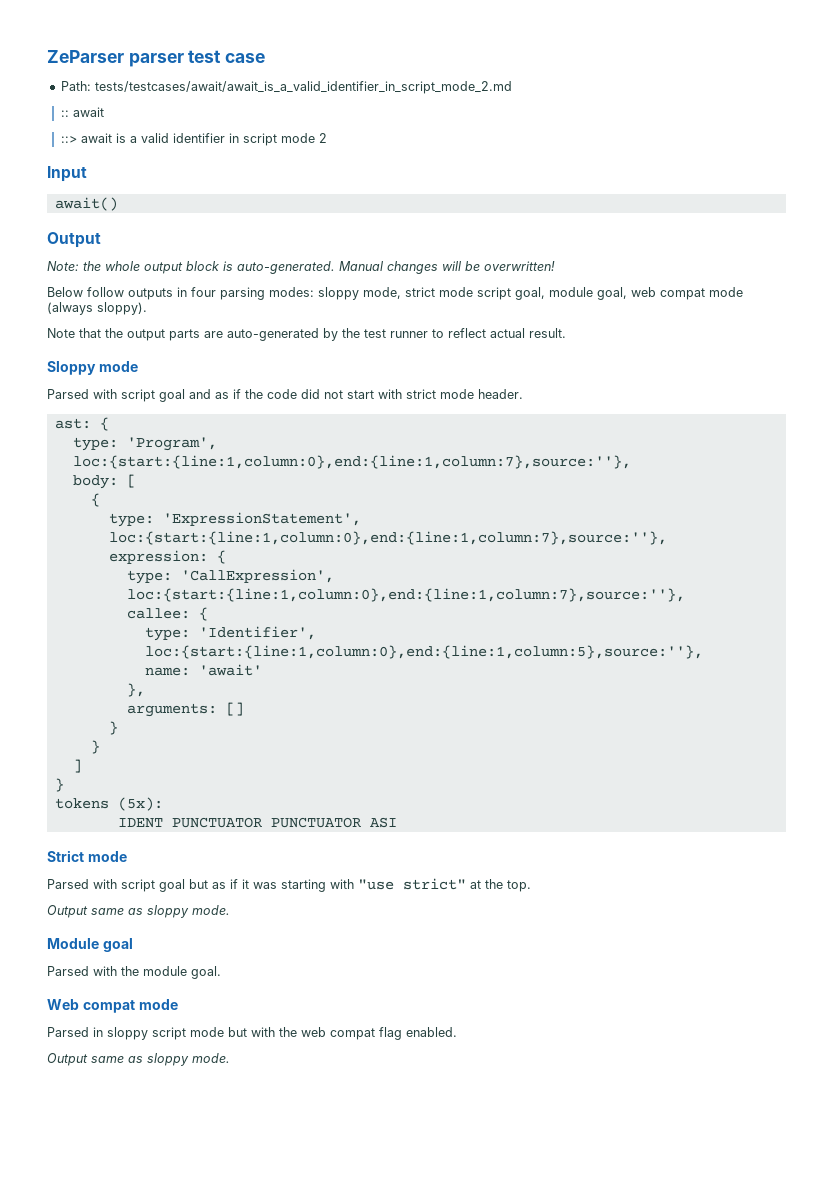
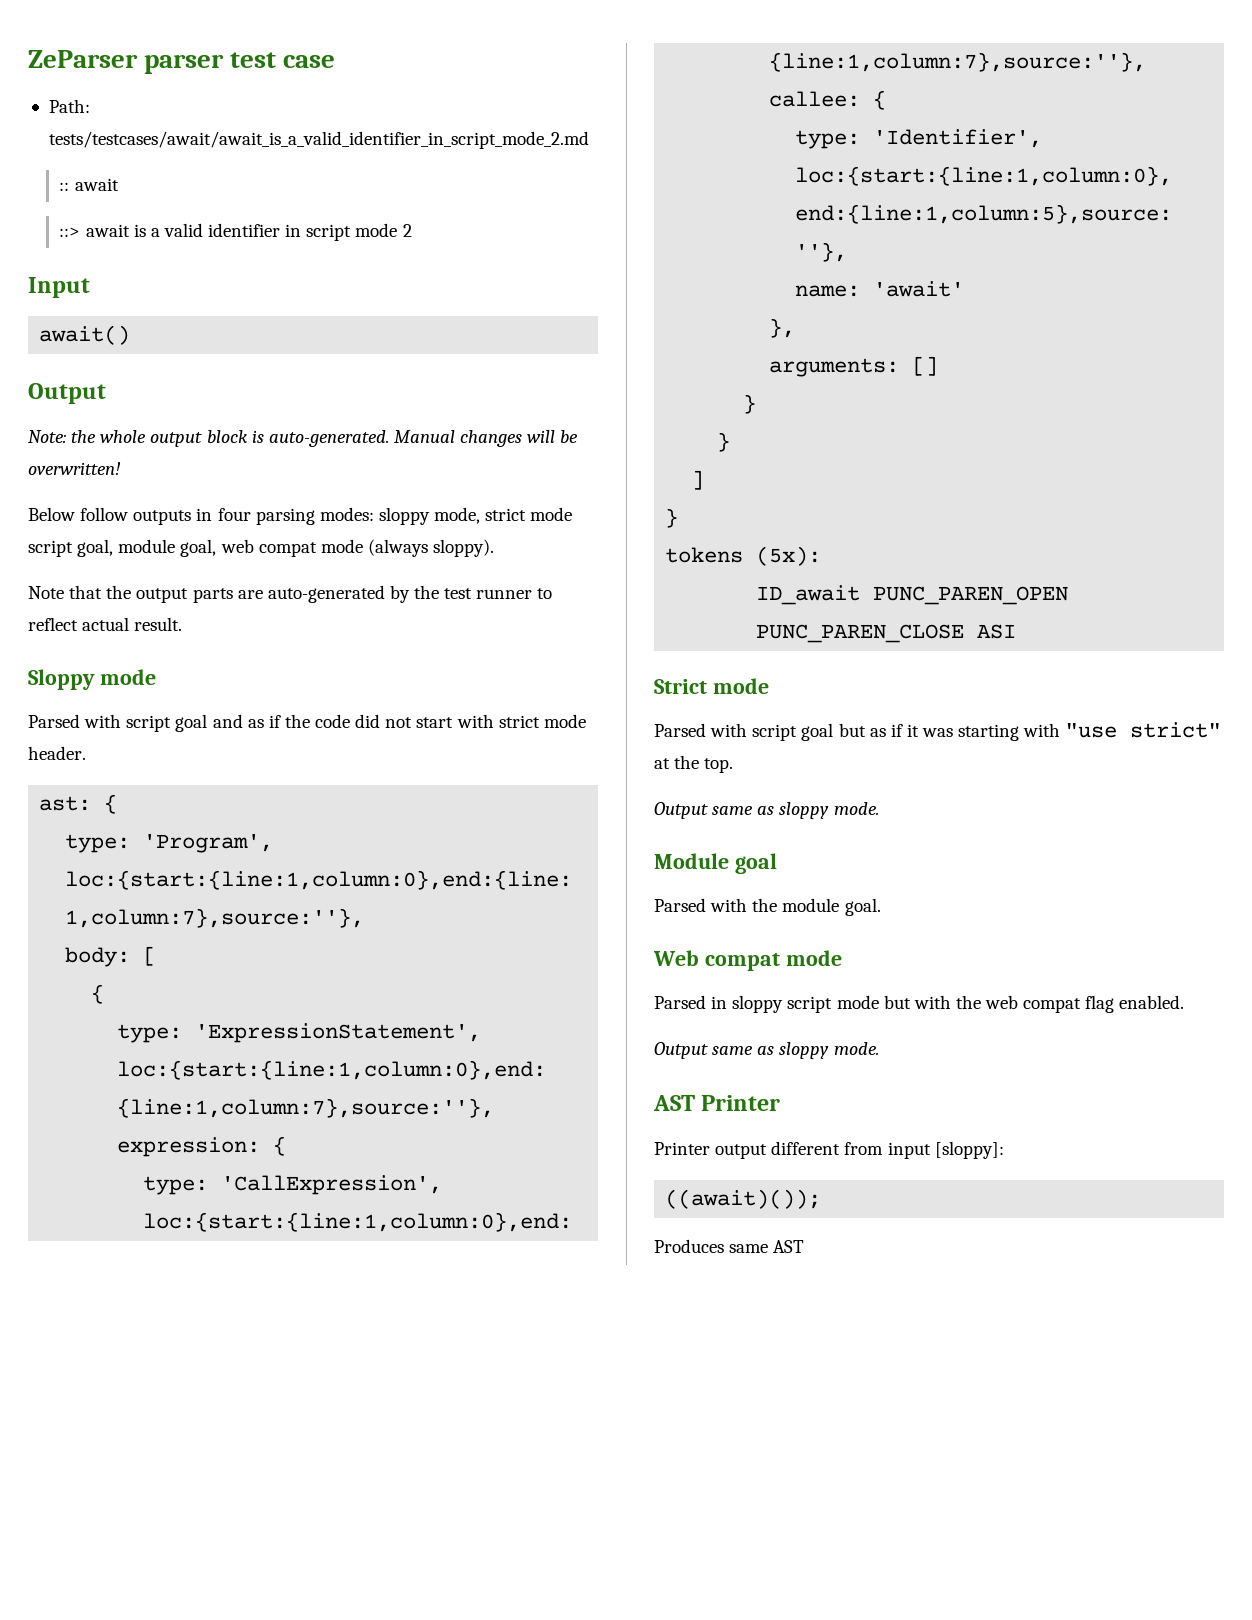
[117,817,361,828] IDENT PUNCTUATOR PUNCTUATOR -> [756,585,1069,605] [756,624,965,643] ID_await PUNC_PAREN_OPEN PUNC_PAREN_CLOSE
(230, 1058) none -> [653,1095,781,1111] [654,1141,1004,1159] [665,1189,822,1209] [654,1239,805,1253] // AST Printer // Printer output different from input [sloppy]: // ((await)()); // Produces same AST

